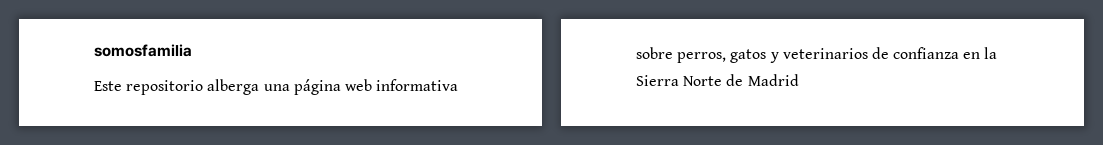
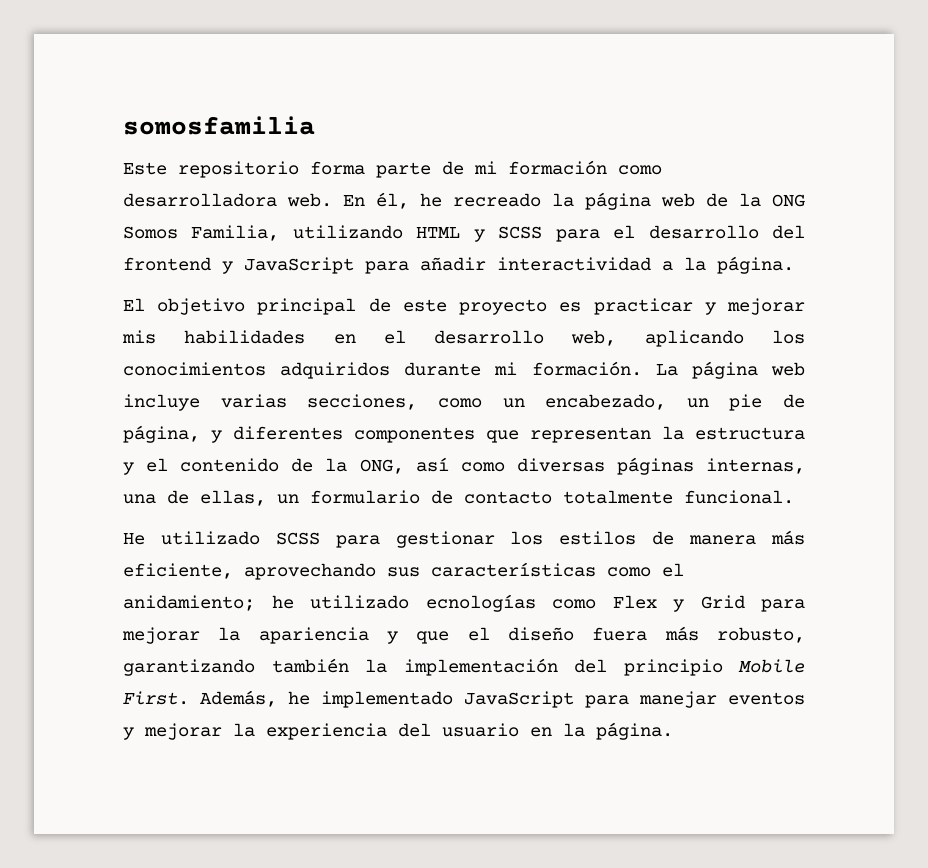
[207,79,459,95] [636,47,998,63] [636,74,799,86] alberga una página web informativa sobre perros, gatos y veterinarios de confianza en la Sierra Norte de Madrid -> [310,160,662,178] [123,192,805,210] [123,225,806,242] [123,256,794,274] [123,298,805,315] [122,330,805,347] [123,361,805,379] [123,394,805,411] [123,425,805,443] [123,457,806,475] [123,490,794,506] [123,530,806,548] [123,562,684,580] [123,594,805,612] [122,626,805,644] [123,658,805,676] [123,690,805,708] [123,722,673,740] forma parte de mi formación como desarrolladora web. En él, he recreado la página web de la ONG Somos Familia, utilizando HTML y SCSS para el desarrollo del frontend y JavaScript para añadir interactividad a la página. // El objetivo principal de este proyecto es practicar y mejorar mis habilidades en el desarrollo web, aplicando los conocimientos adquiridos durante mi formación. La página web incluye varias secciones, como un encabezado, un pie de página, y diferentes componentes que representan la estructura y el contenido de la ONG, así como diversas páginas internas, una de ellas, un formulario de contacto totalmente funcional. // He utilizado SCSS para gestionar los estilos de manera más eficiente, aprovechando sus características como el anidamiento; he utilizado ecnologías como Flex y Grid para mejorar la apariencia y que el diseño fuera más robusto, garantizando también la implementación del principio Mobile First. Además, he implementado JavaScript para manejar eventos y mejorar la experiencia del usuario en la página.

